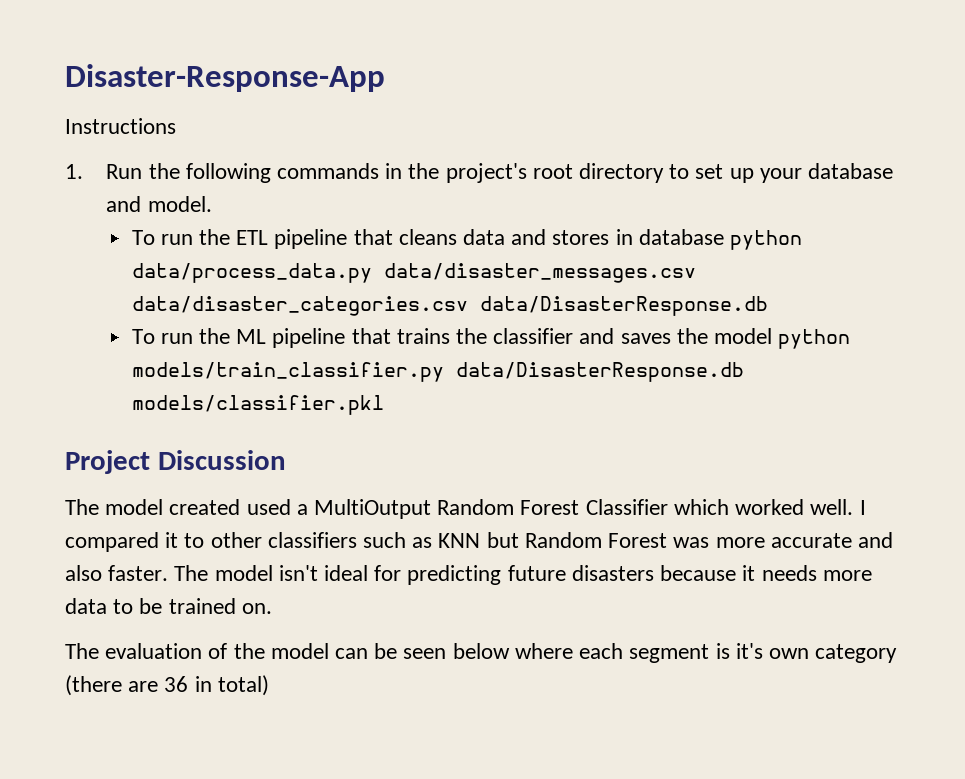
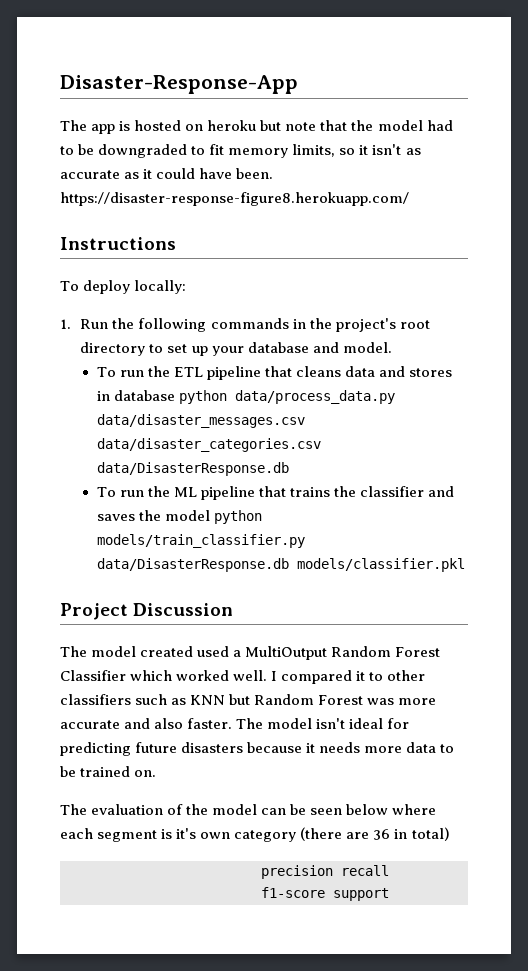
[65,118,176,134] Instructions -> [60,120,453,134] [60,144,421,158] [60,168,274,179] [60,192,409,206] [60,237,176,250] [60,280,187,294] The app is hosted on heroku but note that the model had to be downgraded to fit memory limits, so it isn't as accurate as it could have been. https://disaster-response-figure8.herokuapp.com/ // Instructions // To deploy locally:
(269, 685) none -> [261,865,389,879] [261,887,389,901] // precision recall f1-score support

